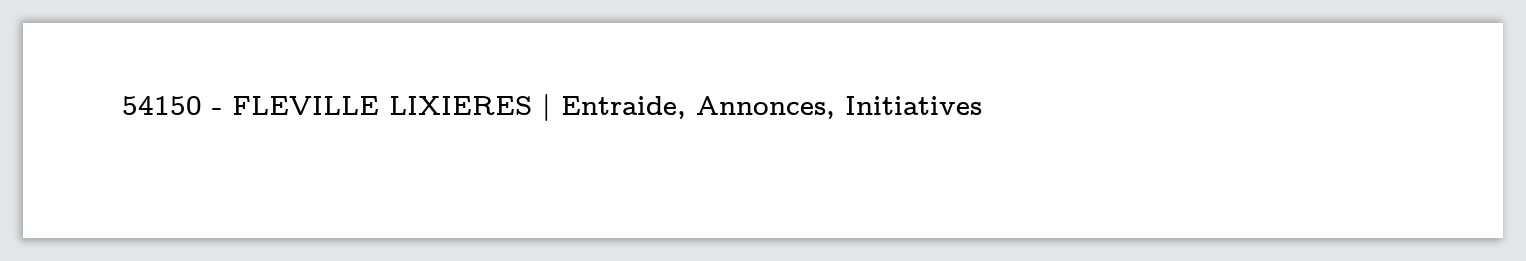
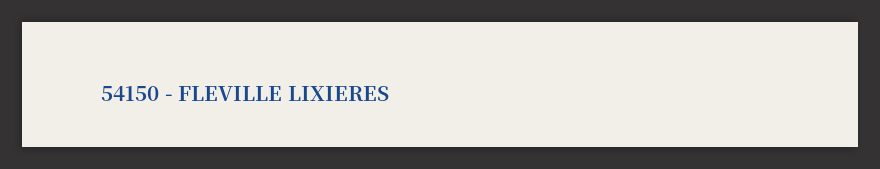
[542,94,982,121] | Entraide, Annonces, Initiatives -> (389, 93) none

